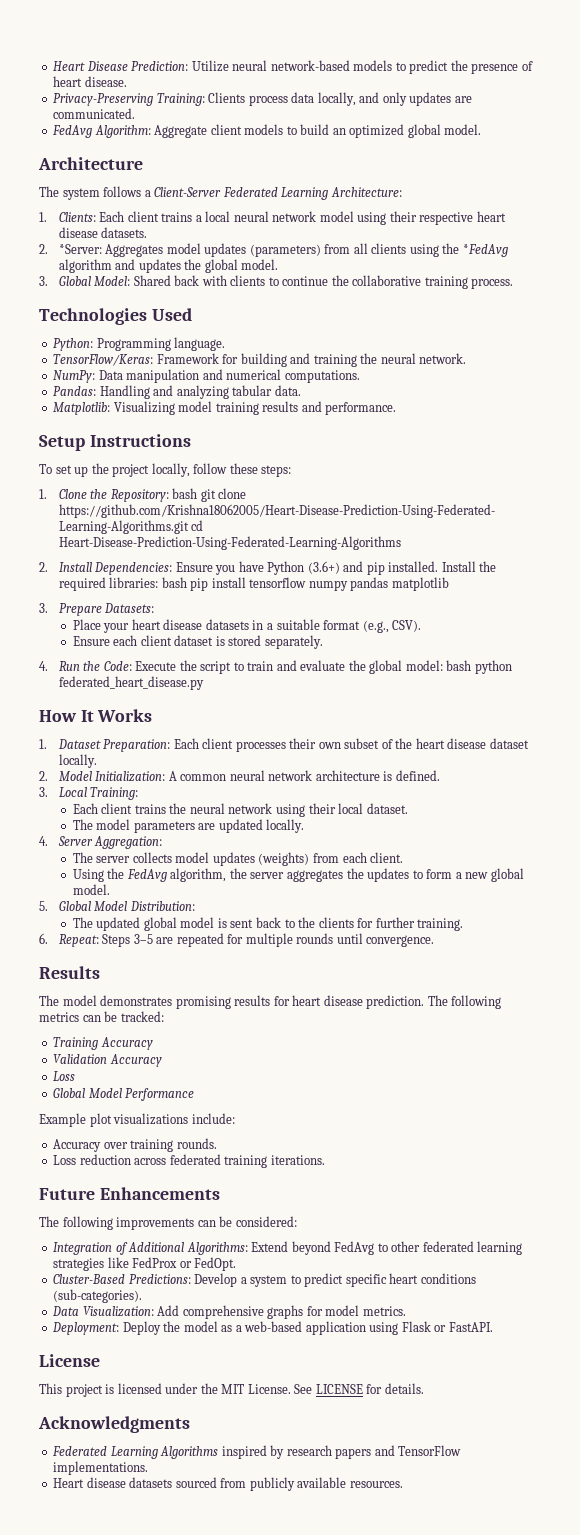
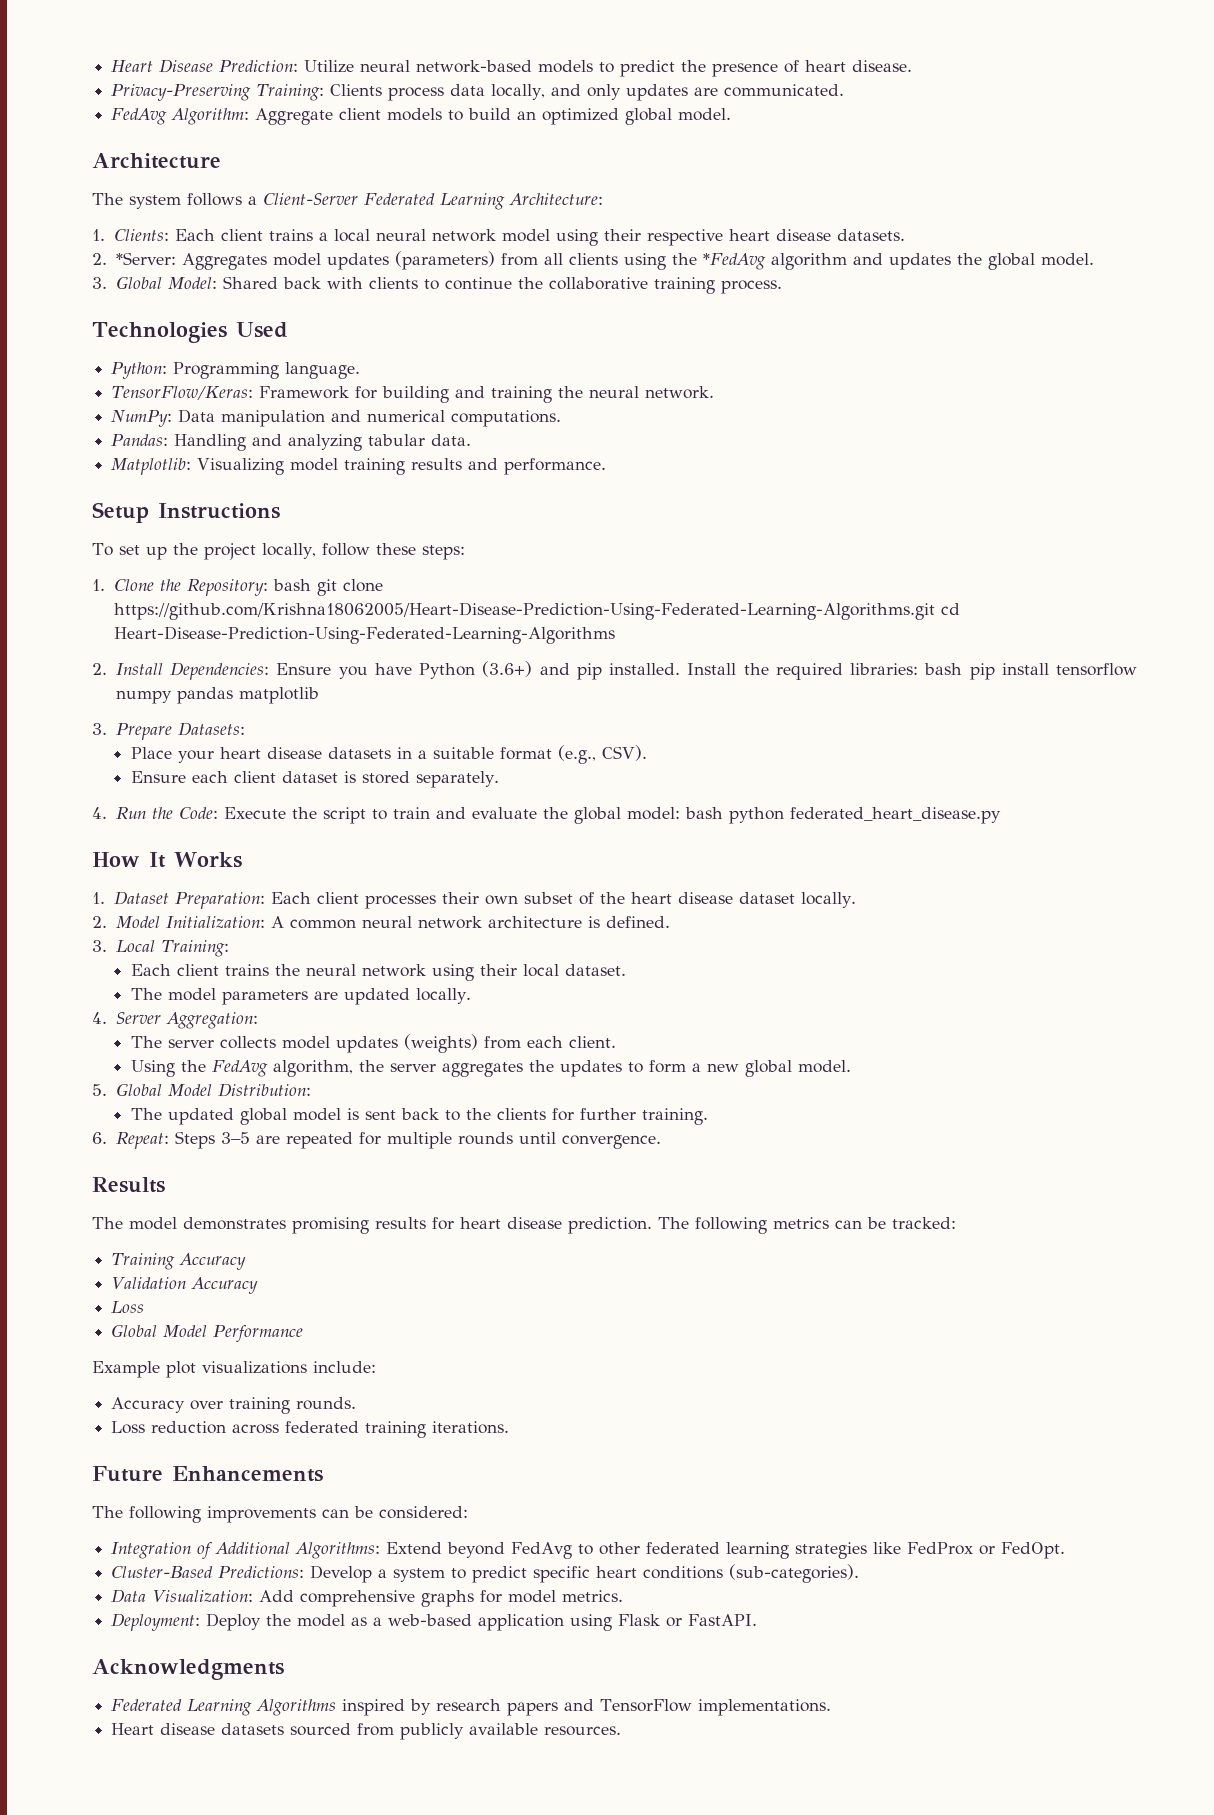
[39,1354,100,1367] [39,1383,424,1397] // License // This project is licensed under the MIT License. See LICENSE for details. -> (758, 1620) none

